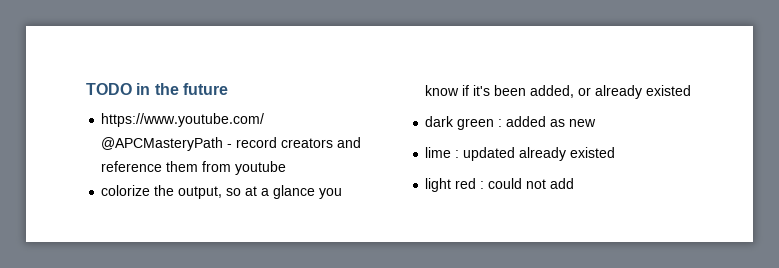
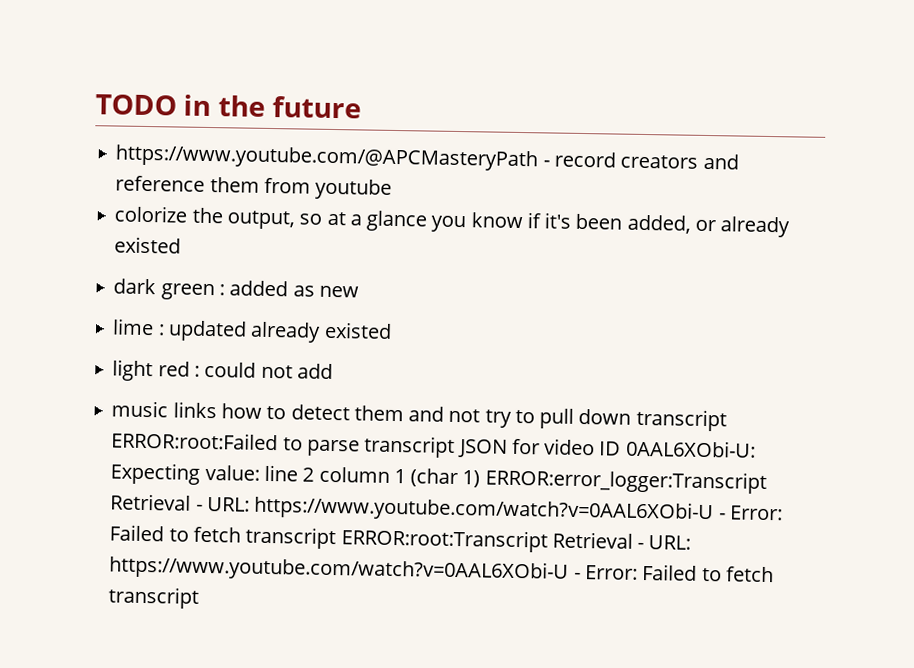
(575, 183) none -> [111,400,727,432] [111,431,756,458] [110,462,767,494] [110,493,783,525] [109,524,692,553] [109,555,774,584] [108,586,200,609] // music links how to detect them and not try to pull down transcript ERROR:root:Failed to parse transcript JSON for video ID 0AAL6XObi-U: Expecting value: line 2 column 1 (char 1) ERROR:error_logger:Transcript Retrieval - URL: https://www.youtube.com/watch?v=0AAL6XObi-U - Error: Failed to fetch transcript ERROR:root:Transcript Retrieval - URL: https://www.youtube.com/watch?v=0AAL6XObi-U - Error: Failed to fetch transcript

